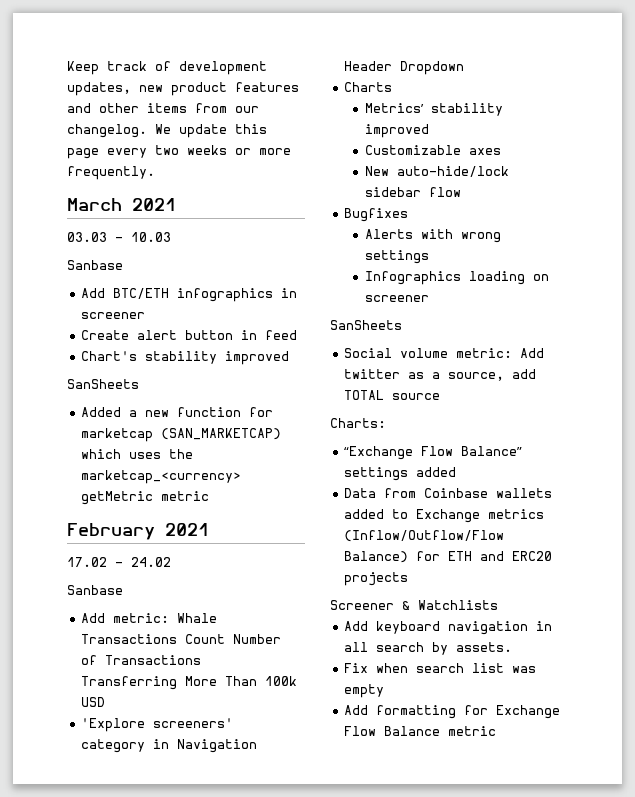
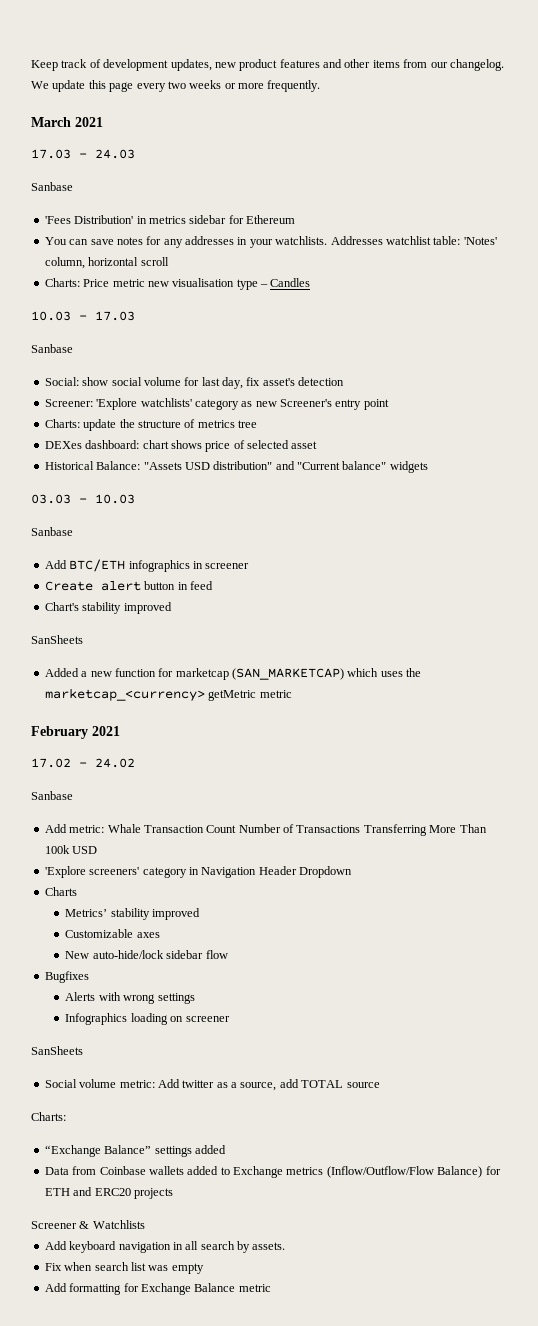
(176, 204) none -> [31,149,135,159] [31,182,73,191] [44,215,295,224] [44,236,497,248] [44,257,169,269] [44,278,311,290] [31,311,135,321] [31,344,73,353] [44,377,345,389] [44,398,389,410] [44,419,257,431] [44,440,318,452] [44,461,428,473] // 17.03 - 24.03 // Sanbase // 'Fees Distribution' in metrics sidebar for Ethereum // You can save notes for any addresses in your watchlists. Addresses watchlist table: 'Notes' column, horizontal scroll // Charts: Price metric new visualisation type – Candles // 10.03 - 17.03 // Sanbase // Social: show social volume for last day, fix asset's detection // Screener: 'Explore watchlists' category as new Screener's entry point // Charts: update the structure of metrics tree // DEXes dashboard: chart shows price of selected asset // Historical Balance: "Assets USD distribution" and "Current balance" widgets
[81,634,178,644] Transactions -> [143,825,204,833] Transaction
[421,446,454,456] Flow -> (101, 1151) none
[344,726,377,736] Flow -> (191, 1289) none

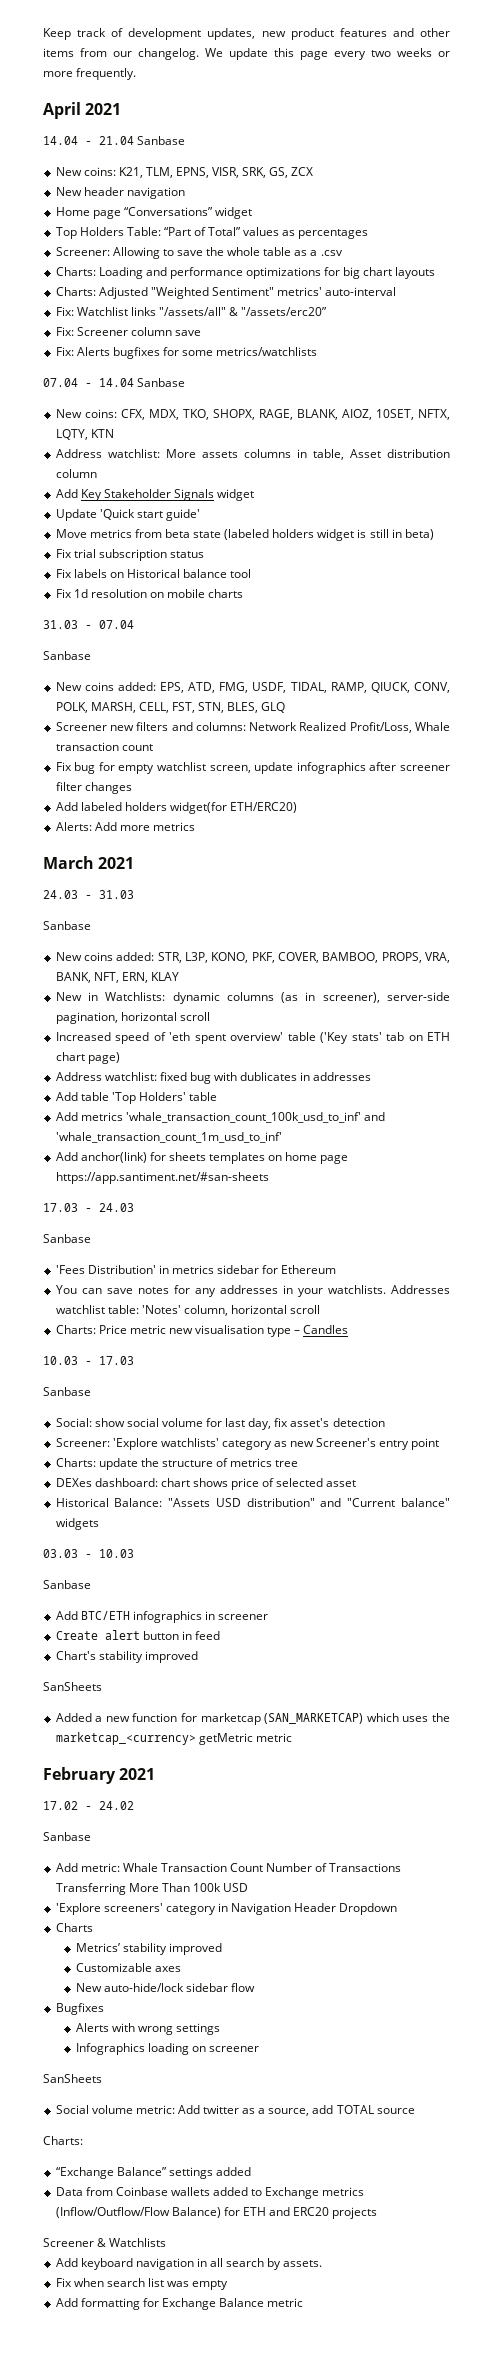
[31,117,103,127] March 2021 -> [43,102,122,119] [43,136,186,145] [55,167,314,178] [55,187,185,199] [55,207,252,219] [55,227,369,239] [55,247,343,259] [55,267,436,279] [55,287,397,299] [55,307,328,316] [55,327,201,336] [55,347,318,359] [43,378,186,387] [55,409,451,420] [55,429,114,440] [55,449,450,460] [55,469,97,478] [55,489,255,501] [55,509,200,521] [55,529,434,541] [55,549,204,561] [55,569,252,578] [55,589,244,598] [43,620,134,629] [43,651,91,660] [55,682,451,693] [55,702,286,713] [55,722,450,733] [55,742,153,751] [55,762,450,774] [55,782,132,794] [55,802,298,814] [55,822,195,831] [43,856,135,869] [43,890,134,899] [43,921,91,930] [55,952,451,963] [55,972,179,983] [55,992,450,1004] [55,1012,210,1024] [55,1032,451,1044] [55,1052,120,1064] [55,1072,372,1084] [55,1092,218,1104] [55,1112,385,1123] [55,1132,282,1143] [55,1152,349,1164] [55,1172,269,1184] April 2021 // 14.04 - 21.04 Sanbase // New coins: K21, TLM, EPNS, VISR, SRK, GS, ZCX // New header navigation // Home page “Conversations” widget // Top Holders Table: “Part of Total” values as percentages // Screener: Allowing to save the whole table as a .csv // Charts: Loading and performance optimizations for big chart layouts // Charts: Adjusted "Weighted Sentiment" metrics' auto-interval // Fix: Watchlist links "/assets/all" & "/assets/erc20” // Fix: Screener column save // Fix: Alerts bugfixes for some metrics/watchlists // 07.04 - 14.04 Sanbase // New coins: CFX, MDX, TKO, SHOPX, RAGE, BLANK, AIOZ, 10SET, NFTX, LQTY, KTN // Address watchlist: More assets columns in table, Asset distribution column // Add Key Stakeholder Signals widget // Update 'Quick start guide' // Move metrics from beta state (labeled holders widget is still in beta) // Fix trial subscription status // Fix labels on Historical balance tool // Fix 1d resolution on mobile charts // 31.03 - 07.04 // Sanbase // New coins added: EPS, ATD, FMG, USDF, TIDAL, RAMP, QIUCK, CONV, POLK, MARSH, CELL, FST, STN, BLES, GLQ // Screener new filters and columns: Network Realized Profit/Loss, Whale transaction count // Fix bug for empty watchlist screen, update infographics after screener filter changes // Add labeled holders widget(for ETH/ERC20) // Alerts: Add more metrics // March 2021 // 24.03 - 31.03 // Sanbase // New coins added: STR, L3P, KONO, PKF, COVER, BAMBOO, PROPS, VRA, BANK, NFT, ERN, KLAY // New in Watchlists: dynamic columns (as in screener), server-side pagination, horizontal scroll // Increased speed of 'eth spent overview' table ('Key stats' tab on ETH chart page) // Address watchlist: fixed bug with dublicates in addresses // Add table 'Top Holders' table // Add metrics 'whale_transaction_count_100k_usd_to_inf' and 'whale_transaction_count_1m_usd_to_inf' // Add anchor(link) for sheets templates on home page https://app.santiment.net/#san-sheets

